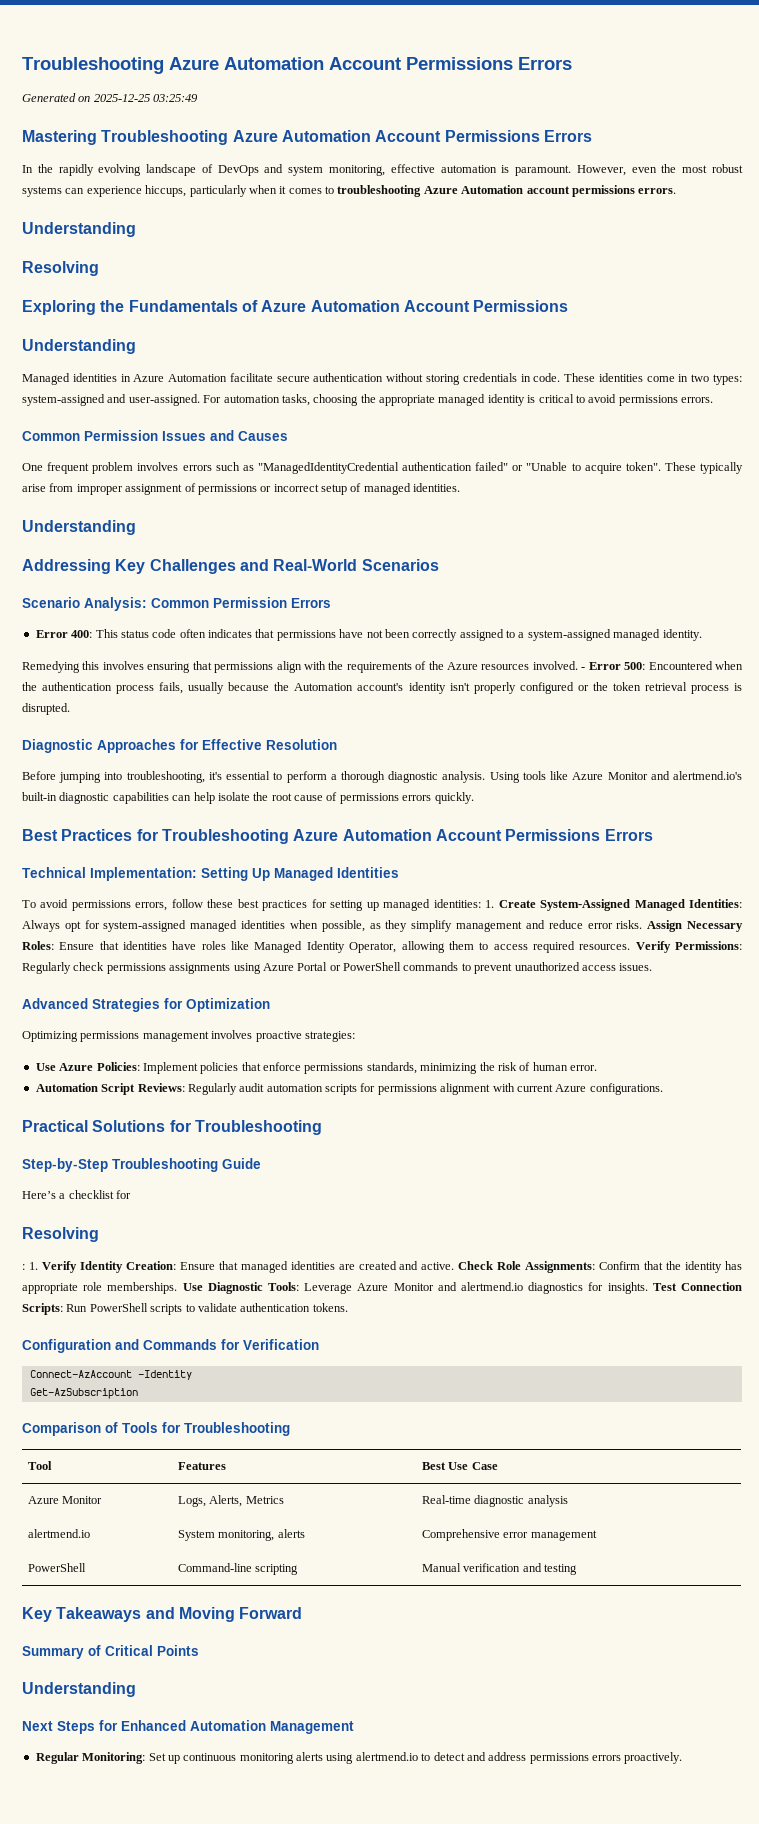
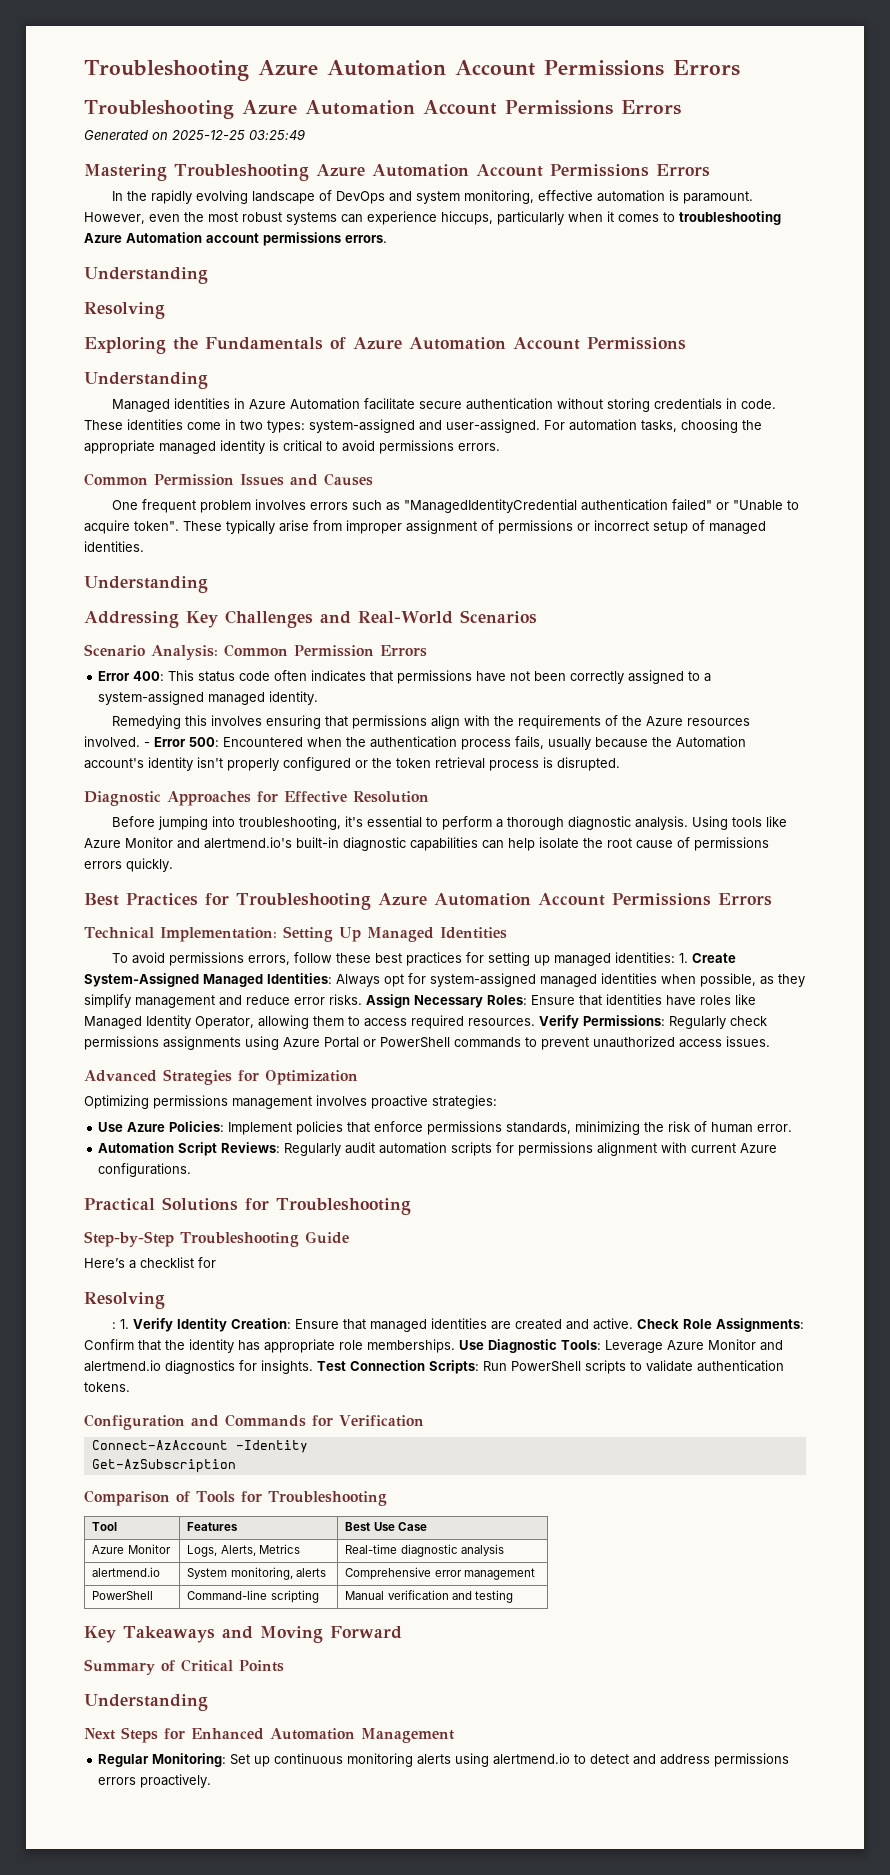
[22,57,572,74] Troubleshooting Azure Automation Account Permissions Errors -> [84,60,740,81] [84,100,681,119] Troubleshooting Azure Automation Account Permissions Errors // Troubleshooting Azure Automation Account Permissions Errors

